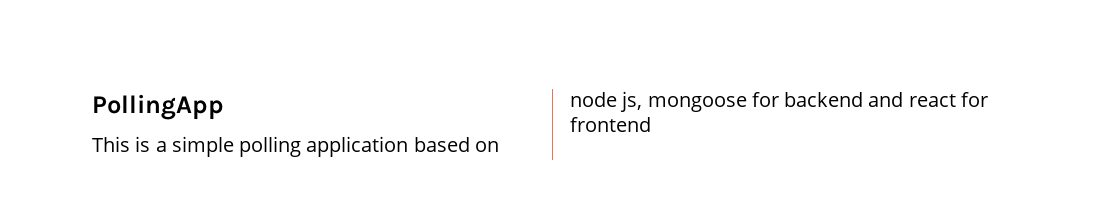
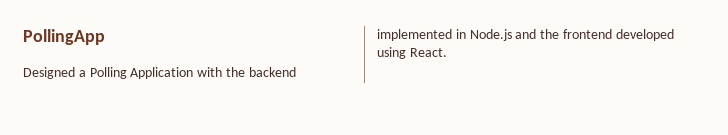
[92,136,499,157] [570,91,988,112] [570,117,651,132] This is a simple polling application based on node js, mongoose for backend and react for frontend -> [23,67,296,79] [377,29,674,41] [377,47,447,59] Designed a Polling Application with the backend implemented in Node.js and the frontend developed using React.

